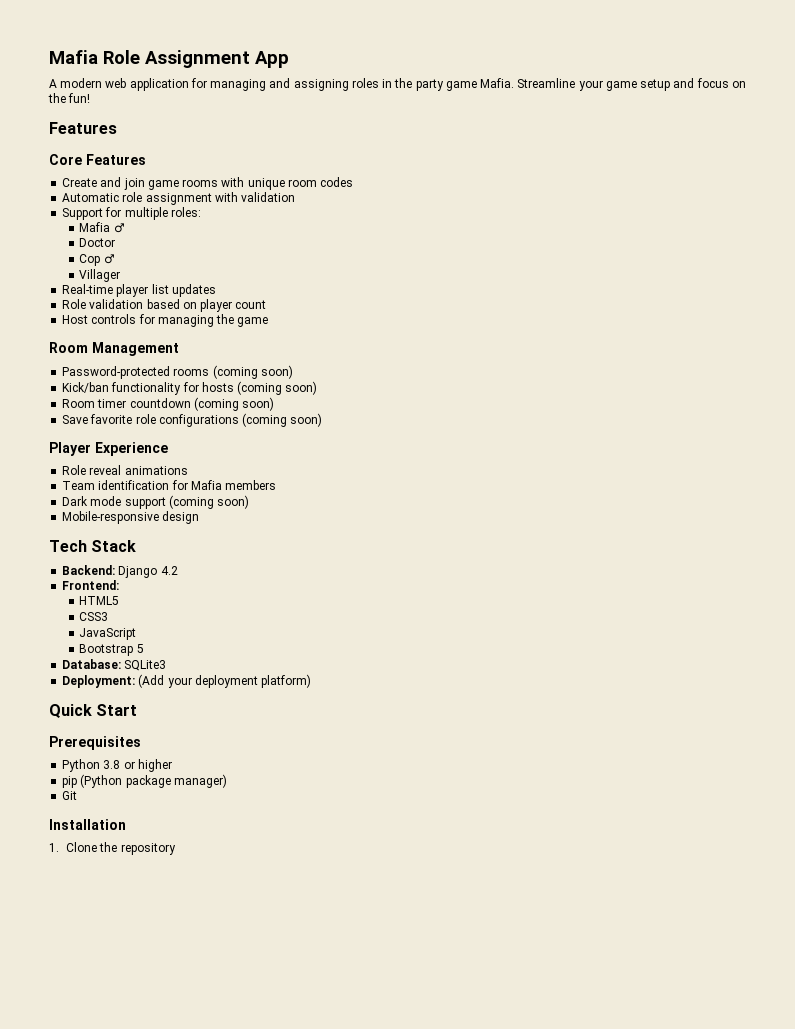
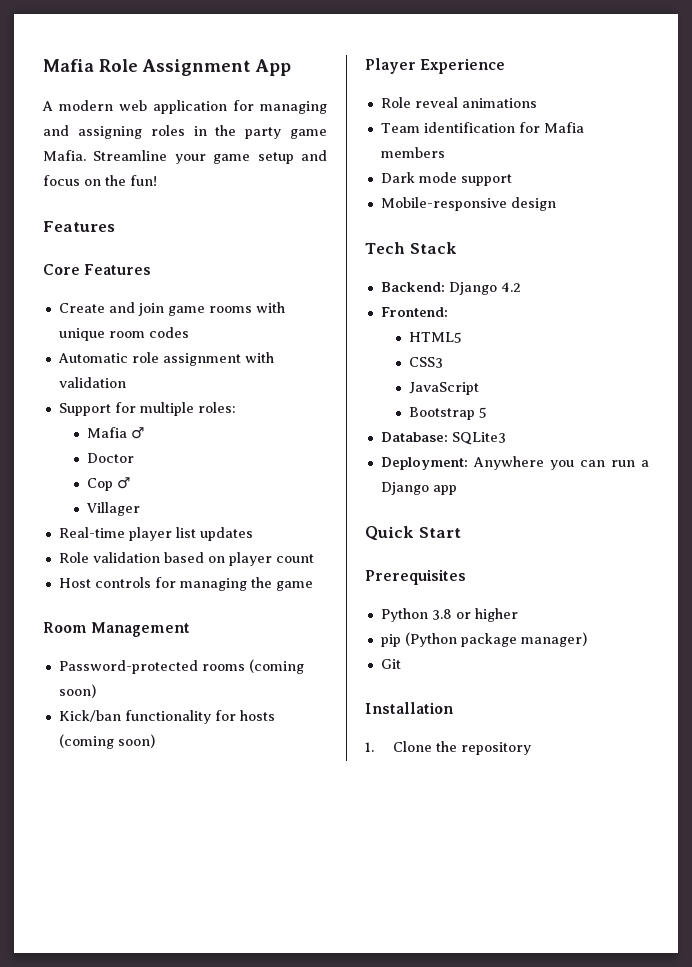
[62,397,275,411] [62,413,323,427] // Room timer countdown (coming soon) // Save favorite role configurations (coming soon) -> (155, 741) none
[168,495,250,509] (coming soon) -> (512, 180) none
[138,674,312,688] (Add your deployment platform) -> [472,456,649,470] [380,482,457,495] Anywhere you can run a Django app

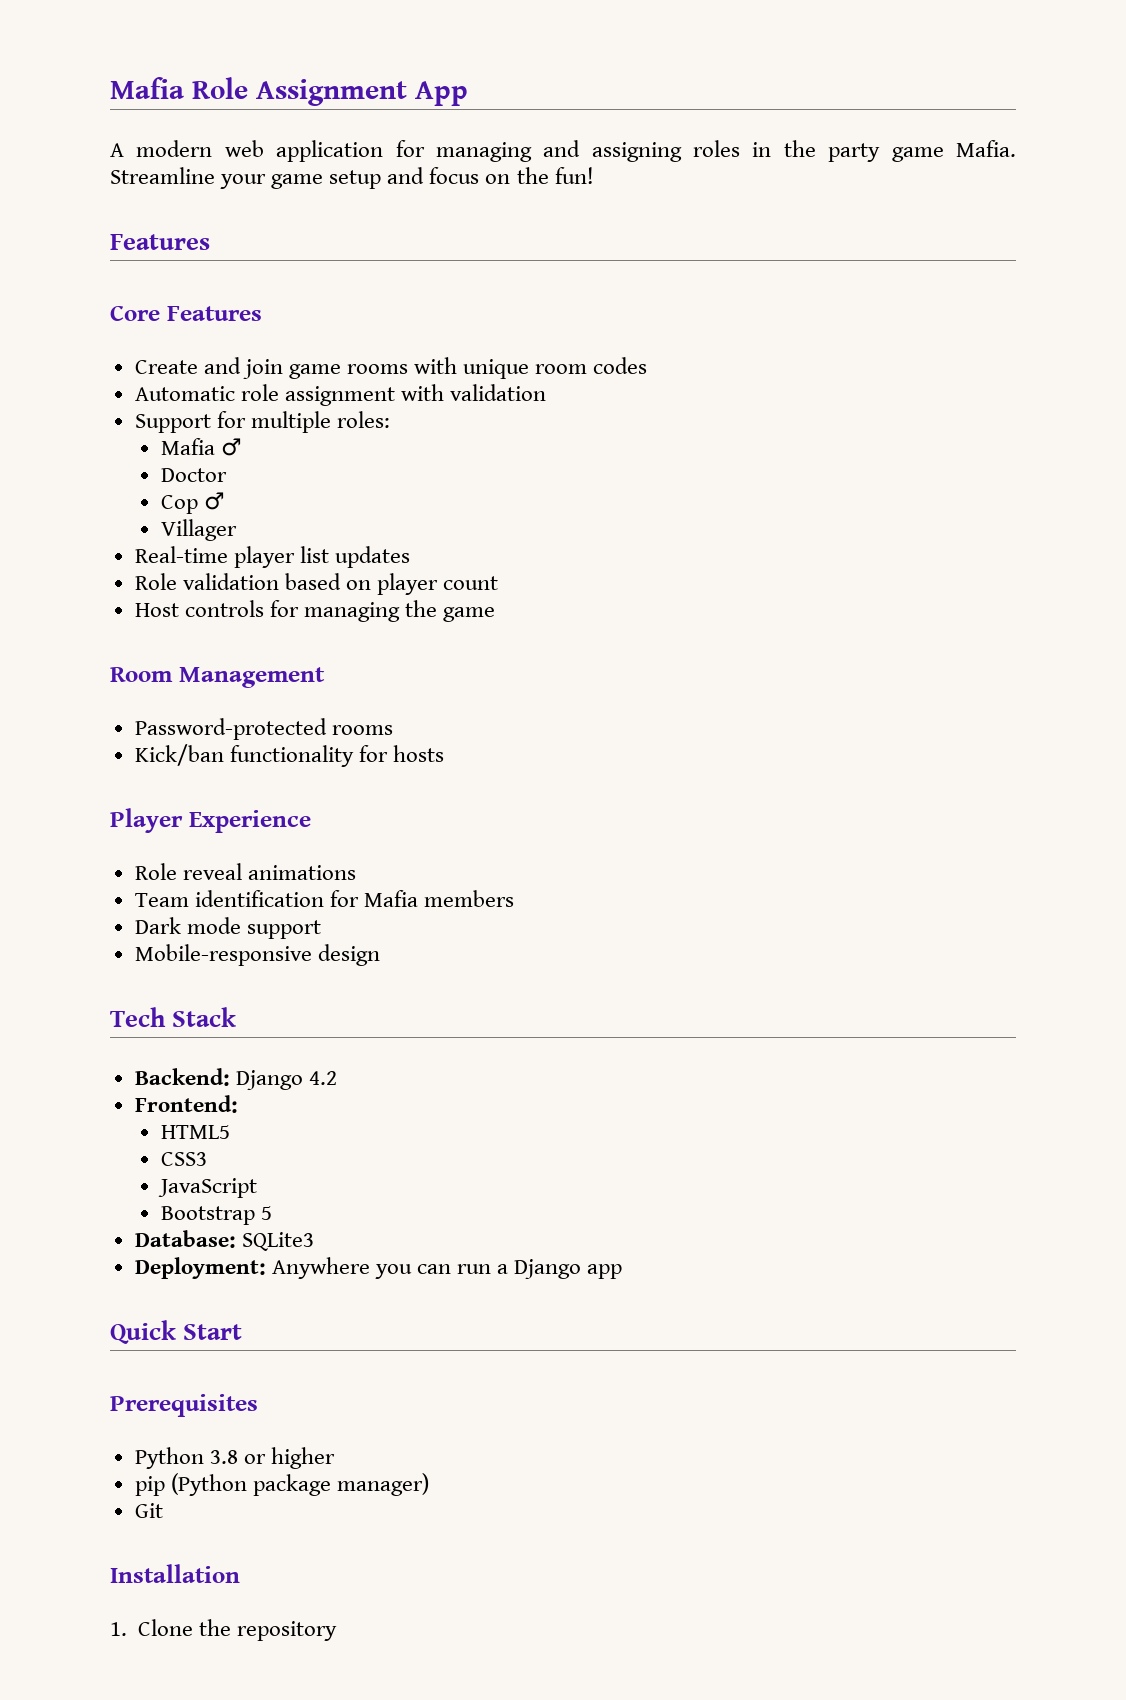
[248,659,304,674] [58,684,96,698] (coming soon) -> (393, 730) none
[58,734,155,749] (coming soon) -> (444, 753) none

